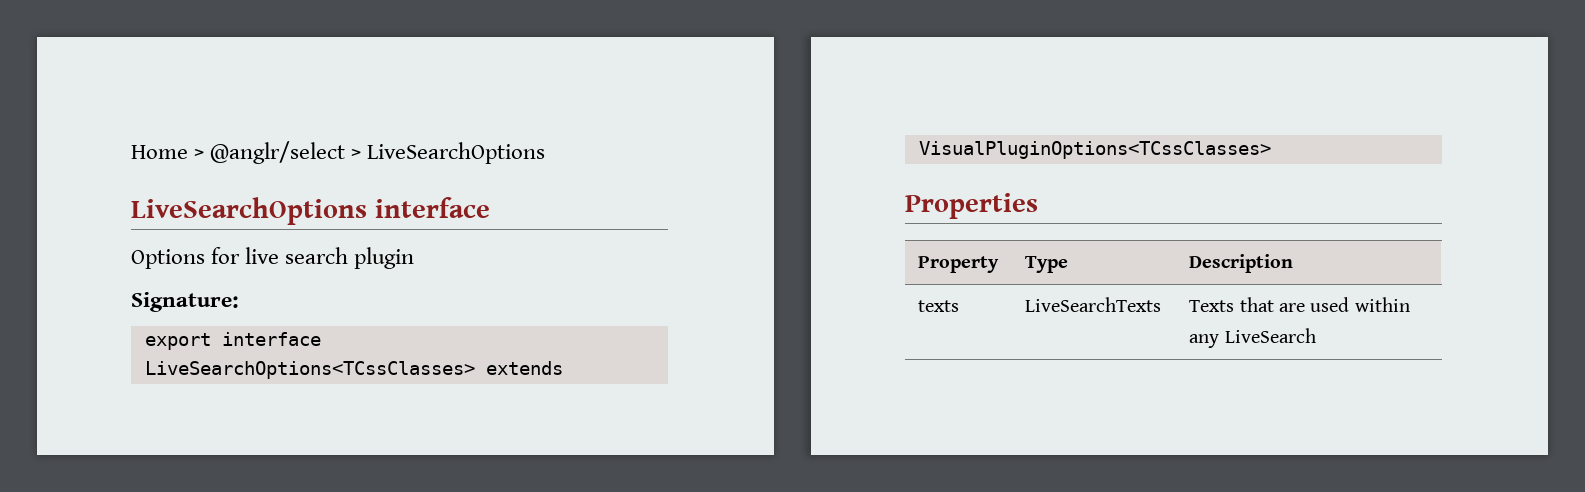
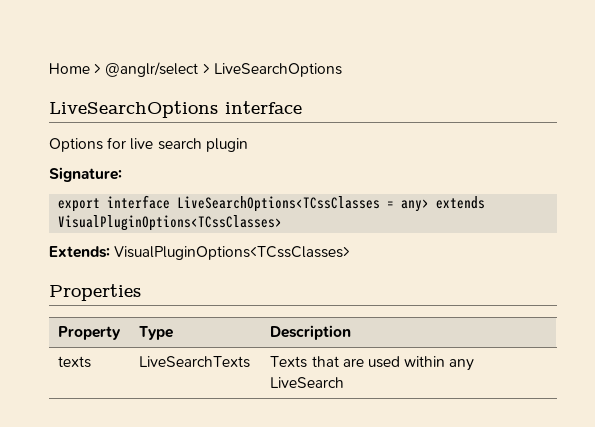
[144,361,475,379] LiveSearchOptions<TCssClasses> -> [177,196,430,212] LiveSearchOptions<TCssClasses = any>
(1271, 150) none -> [49,246,351,260] // Extends: VisualPluginOptions<TCssClasses>

